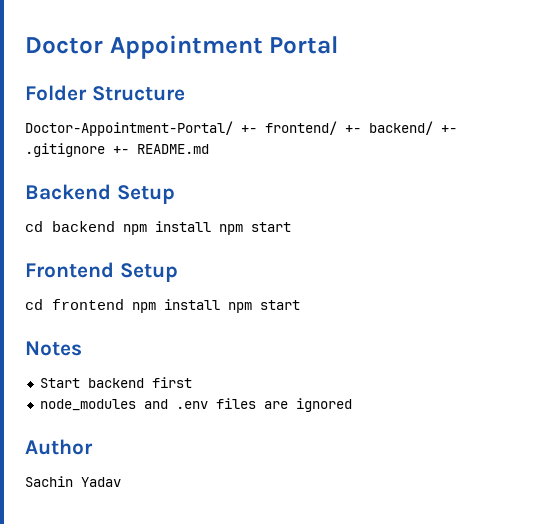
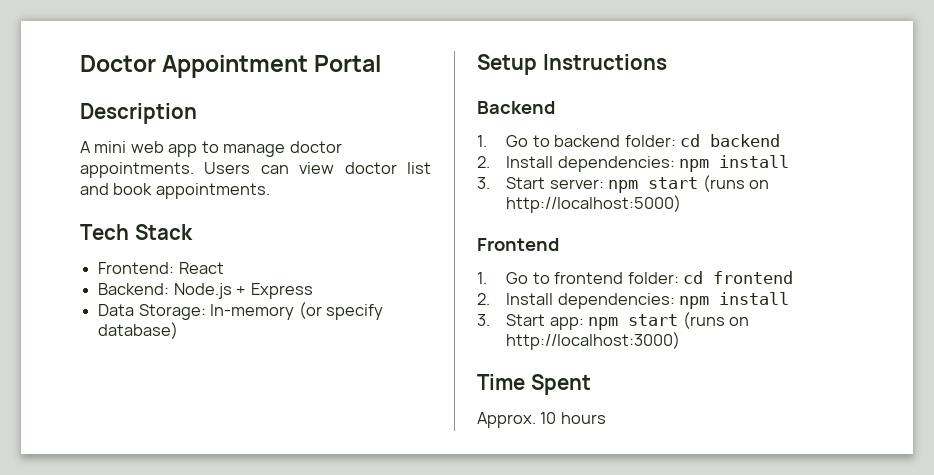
[25,85,185,101] [25,121,457,136] [25,143,209,157] [25,184,175,204] Folder Structure // Doctor-Appointment-Portal/ +- frontend/ +- backend/ +- .gitignore +- README.md // Backend Setup // -> [80,103,197,124] [80,141,342,157] [80,162,431,178] [80,183,270,199] [80,224,193,240] [98,262,224,274] [98,283,313,299] [98,302,383,320] [98,322,179,339] [477,54,667,75] [477,101,555,114] [477,135,676,147] Description // A mini web app to manage doctor appointments. Users can view doctor list and book appointments. // Tech Stack // Frontend: React // Backend: Node.js + Express // Data Storage: In-memory (or specify database) // Setup Instructions // Backend // 1. Go to backend folder:
[123,221,291,235] [25,262,178,282] npm install npm start // Frontend Setup // -> [477,155,790,172] [477,175,770,193] [506,195,682,213] [477,238,559,251] [477,272,679,284] // 2. Install dependencies: npm install // 3. Start server: npm start (runs on http://localhost:5000) // Frontend // 1. Go to frontend folder:
[132,299,300,313] [25,341,82,356] [39,377,192,388] [39,398,352,412] [25,439,93,455] [25,476,121,487] npm install npm start // Notes // Start backend first // node_modules and .env files are ignored // Author // Sachin Yadav -> [477,292,790,309] [477,312,750,330] [506,332,681,350] [477,374,591,395] [477,412,606,428] // 2. Install dependencies: npm install // 3. Start app: npm start (runs on http://localhost:3000) // Time Spent // Approx. 10 hours

